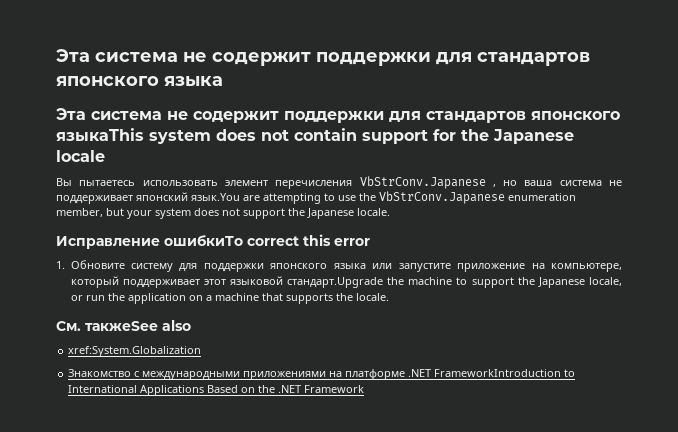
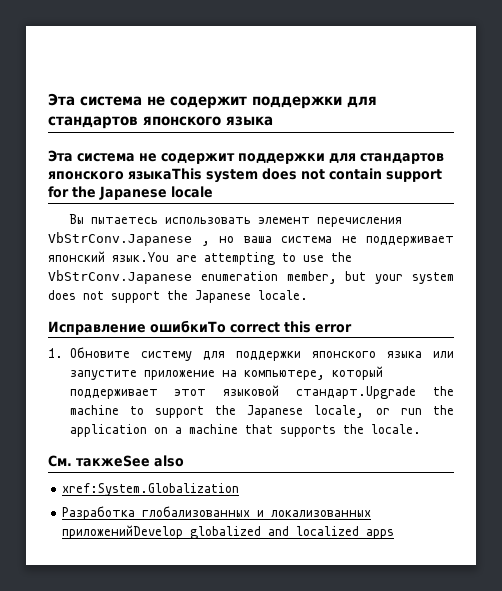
[68,369,576,380] [68,385,365,396] Знакомство с международными приложениями на платформе .NET FrameworkIntroduction to International Applications Based on the .NET Framework -> [62,506,372,520] [62,525,395,539] Разработка глобализованных и локализованных приложенийDevelop globalized and localized apps

